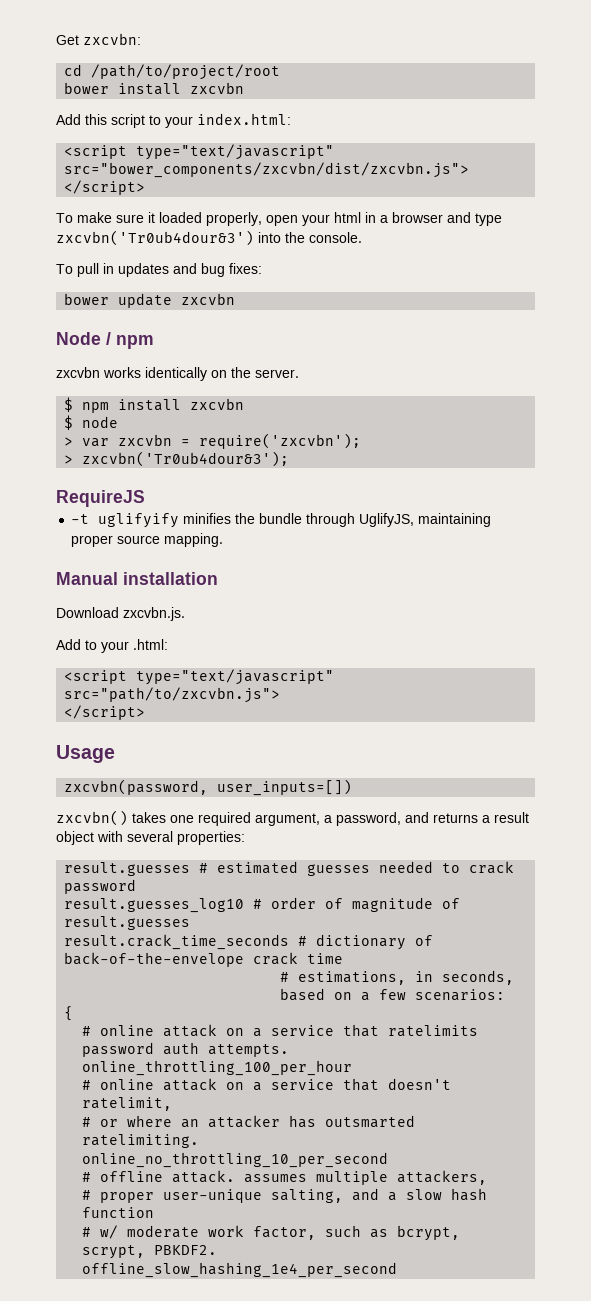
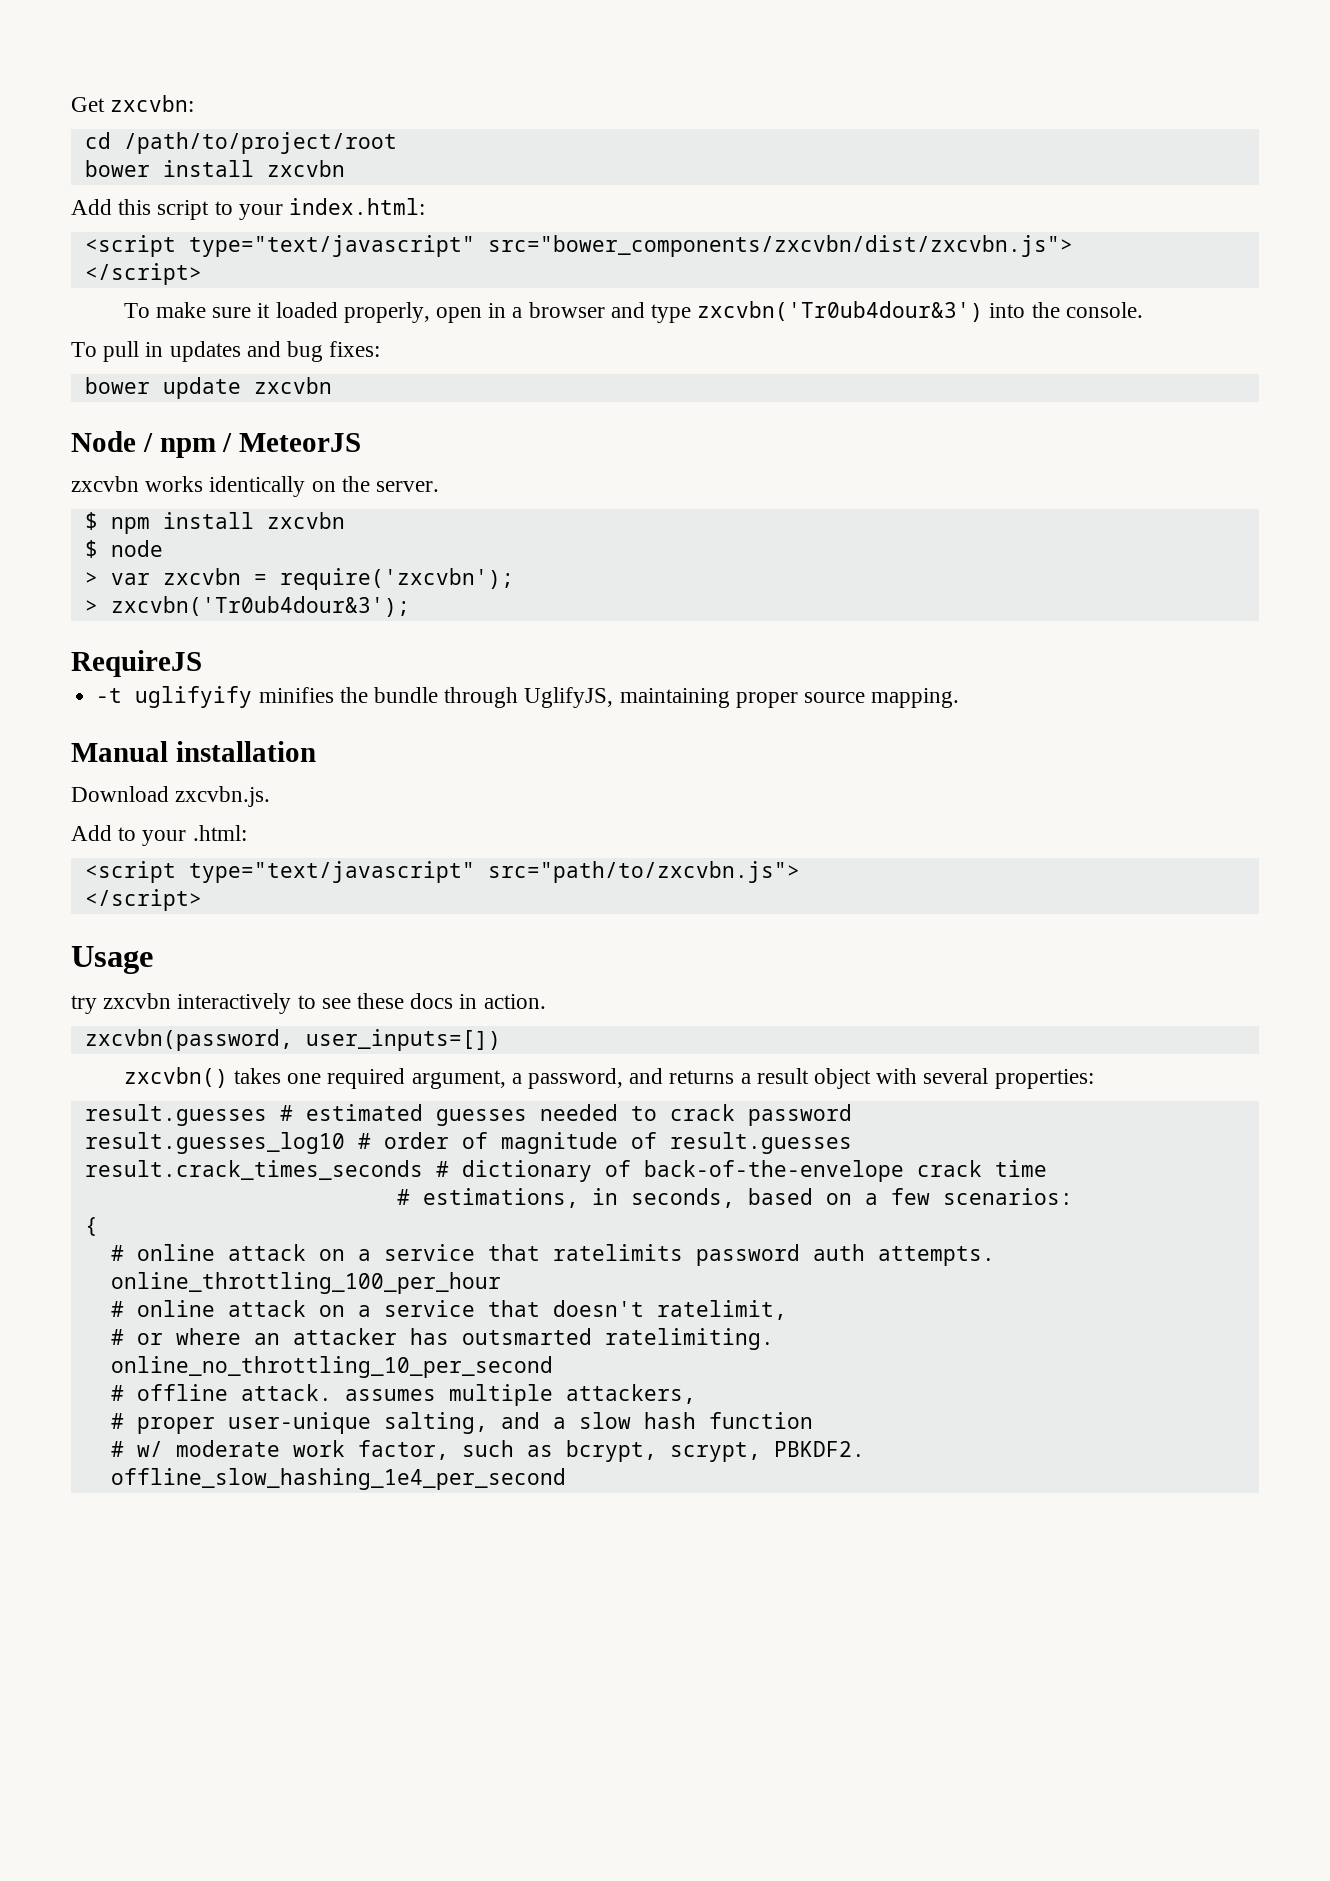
[302,212,361,226] your html -> (482, 315) none
(154, 342) none -> [222,433,362,452] / MeteorJS
(115, 754) none -> [71,993,546,1014] // try zxcvbn interactively to see these docs in action.
[64,934,290,950] result.crack_time_seconds -> [84,1160,423,1180] result.crack_times_seconds

